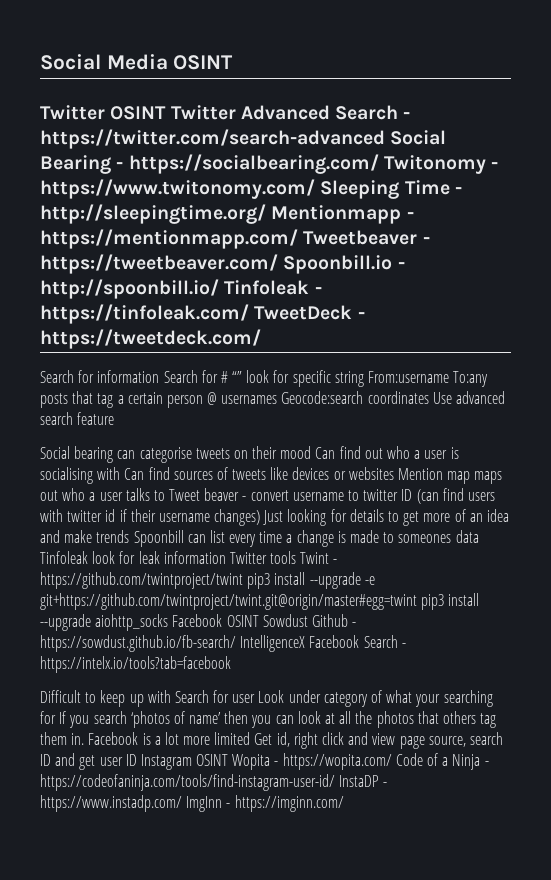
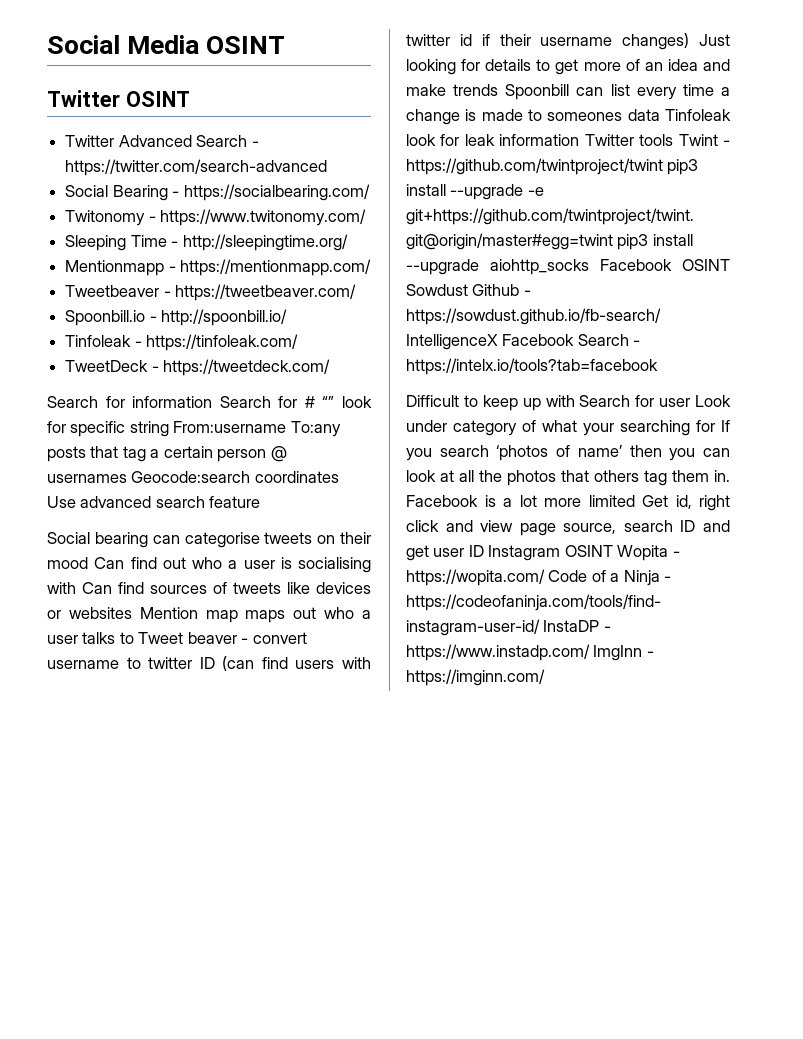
(167, 113) none -> (190, 99) //
(385, 139) none -> (328, 167) //
(379, 164) none -> (370, 192) //
(315, 189) none -> (367, 217) //
(266, 214) none -> (348, 242) //
(298, 239) none -> (372, 267) //
(278, 264) none -> (357, 292) //
(219, 289) none -> (288, 317) //
(249, 314) none -> (299, 342) //

